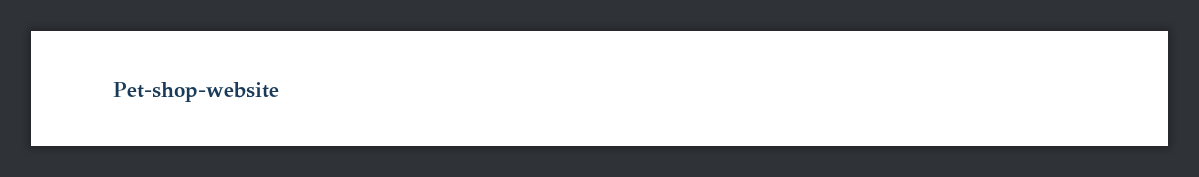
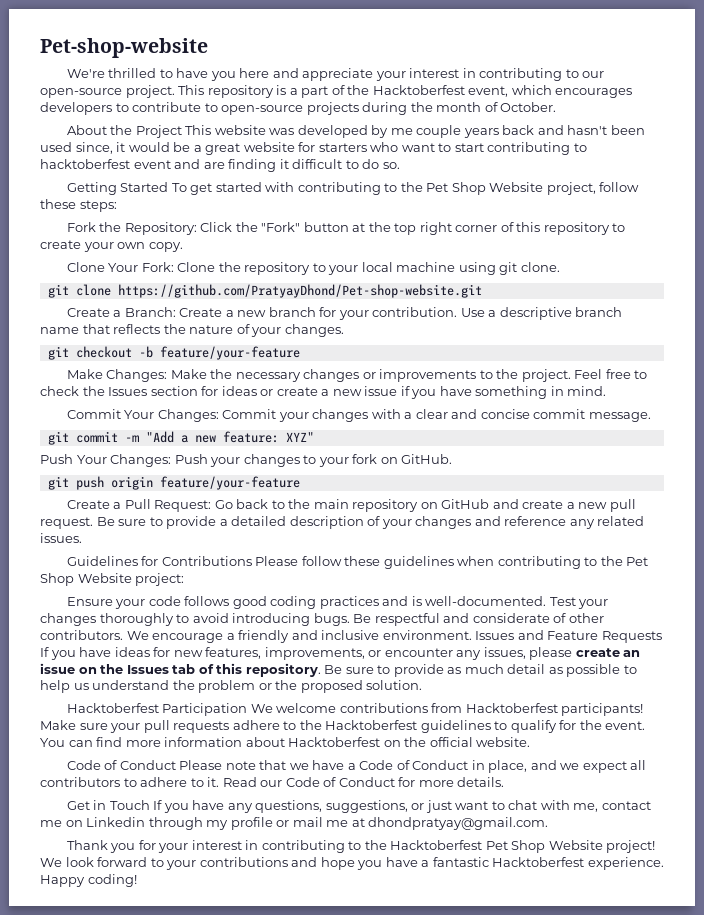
(279, 92) none -> [66,68,605,81] [40,85,633,98] [40,102,557,115] [66,125,645,138] [40,142,587,155] [40,159,400,172] [66,182,640,195] [40,199,117,212] [66,222,626,235] [40,240,183,252] [66,262,560,275] [47,284,482,298] [66,307,623,320] [40,324,344,337] [47,346,300,360] [66,369,648,382] [40,386,607,399] [66,409,651,422] [47,431,314,445] [40,454,453,467] [47,476,300,490] [66,499,636,512] [40,516,645,529] [40,533,82,543] [66,556,649,569] [40,573,185,586] [66,596,609,609] [40,613,604,626] [40,630,662,643] [40,647,641,660] [40,663,637,677] [40,680,423,693] [66,703,644,716] [40,720,646,733] [40,737,531,747] [66,760,647,773] [40,777,505,787] [66,800,651,813] [40,817,549,830] [66,840,656,853] [40,857,664,870] [40,874,137,887] // We're thrilled to have you here and appreciate your interest in contributing to our open-source project. This repository is a part of the Hacktoberfest event, which encourages developers to contribute to open-source projects during the month of October. // About the Project This website was developed by me couple years back and hasn't been used since, it would be a great website for starters who want to start contributing to hacktoberfest event and are finding it difficult to do so. // Getting Started To get started with contributing to the Pet Shop Website project, follow these steps: // Fork the Repository: Click the "Fork" button at the top right corner of this repository to create your own copy. // Clone Your Fork: Clone the repository to your local machine using git clone. // git clone https://github.com/PratyayDhond/Pet-shop-website.git // Create a Branch: Create a new branch for your contribution. Use a descriptive branch name that reflects the nature of your changes. // git checkout -b feature/your-feature // Make Changes: Make the necessary changes or improvements to the project. Feel free to check the Issues section for ideas or create a new issue if you have something in mind. // Commit Your Changes: Commit your changes with a clear and concise commit message. // git commit -m "Add a new feature: XYZ" // Push Your Changes: Push your changes to your fork on GitHub. // git push origin feature/your-feature // Create a Pull Request: Go back to the main repository on GitHub and create a new pull request. Be sure to provide a detailed description of your changes and reference any related issues. // Guidelines for Contributions Please follow these guidelines when contributing to the Pet Shop Website project: // Ensure your code follows good coding practices and is well-documented. Test your changes thoroughly to avoid introducing bugs. Be respectful and considerate of other contributors. We encourage a friendly and inclusive environment. Issues and Feature Requests If you have ideas for new features, improvements, or encounter any issues, please create an issue on the Issues tab of this repository. Be sure to provide as much detail as possible to help us understand the problem or the proposed solution. // Hacktoberfest Participation We welcome contributions from Hacktoberfest participants! Make sure your pull requests adhere to the Hacktoberfest guidelines to qualify for the event. You can find more information about Hacktoberfest on the official website. // Code of Conduct Please note that we have a Code of Conduct in place, and we expect all contributors to adhere to it. Read our Code of Conduct for more details. // Get in Touch If you have any questions, suggestions, or just want to chat with me, contact me on Linkedin through my profile or mail me at dhondpratyay@gmail.com. // Thank you for your interest in contributing to the Hacktoberfest Pet Shop Website project! We look forward to your contributions and hope you have a fantastic Hacktoberfest experience. Happy coding!

